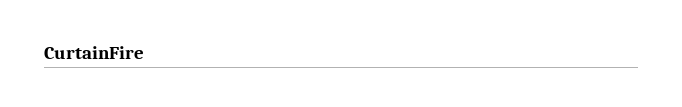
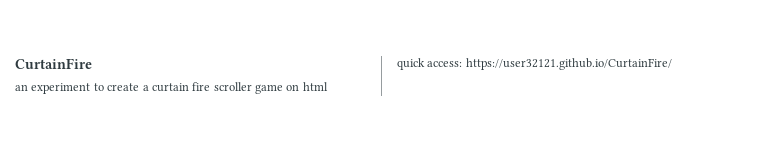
(144, 52) none -> [15,82,328,94] [397,58,672,70] // an experiment to create a curtain fire scroller game on html // quick access: https://user32121.github.io/CurtainFire/

